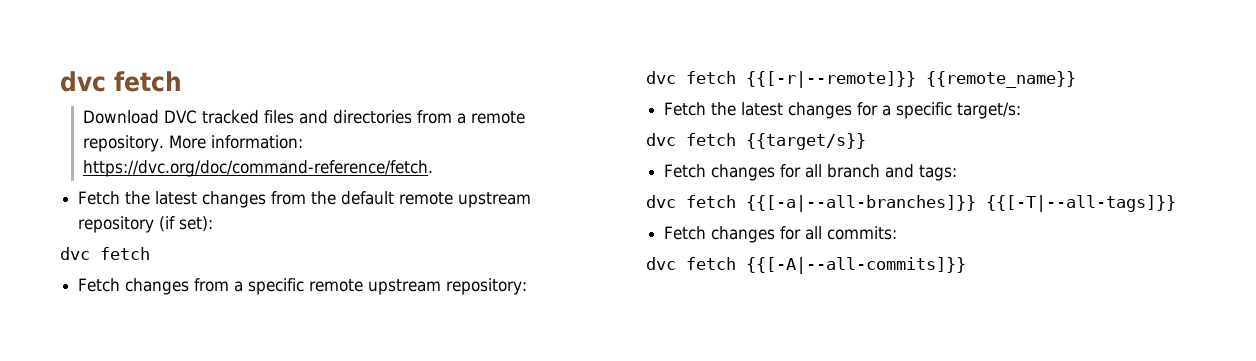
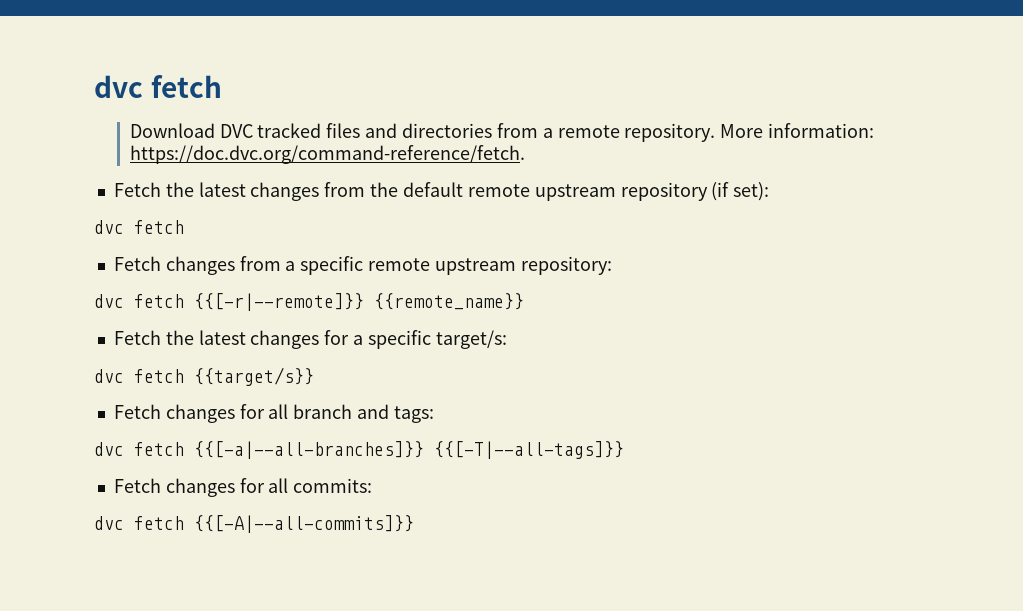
[82,160,433,177] https://dvc.org/doc/command-reference/fetch. -> [129,145,525,164] https://doc.dvc.org/command-reference/fetch.

